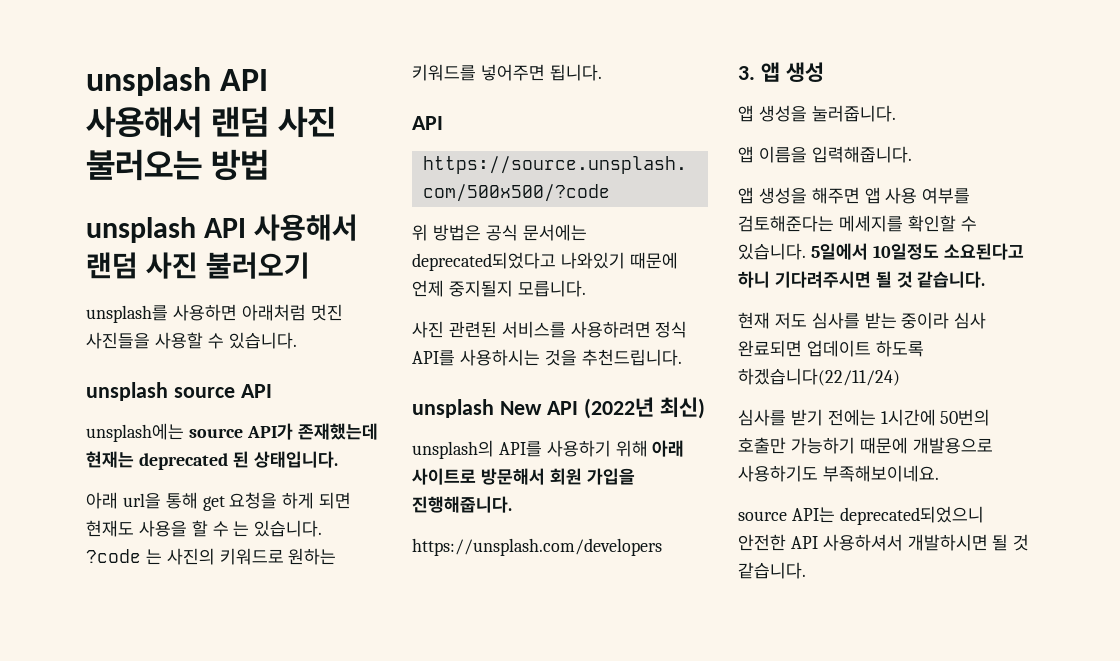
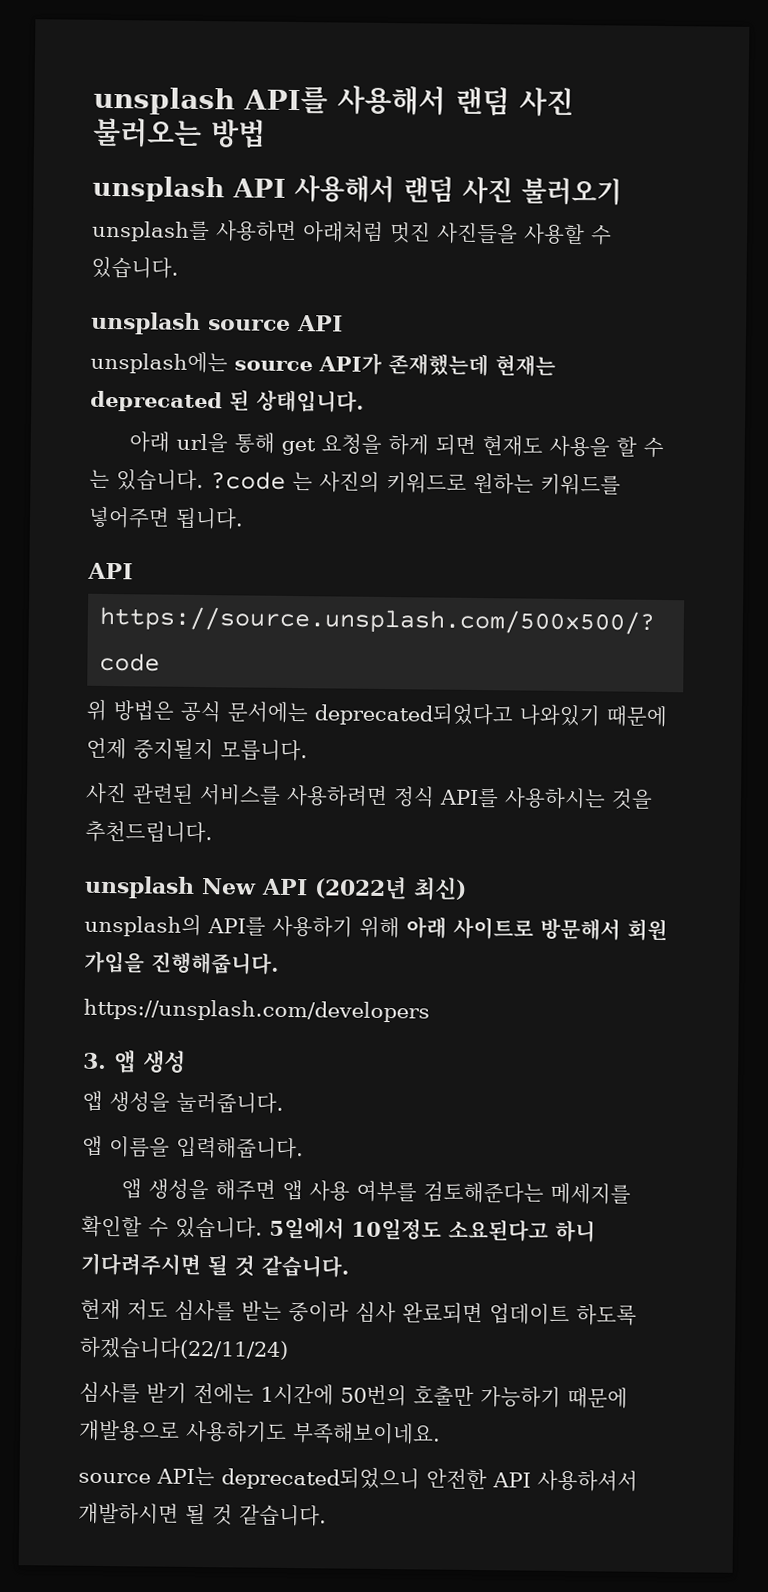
[86,67,269,96] unsplash API -> [93,85,328,116] unsplash API를

